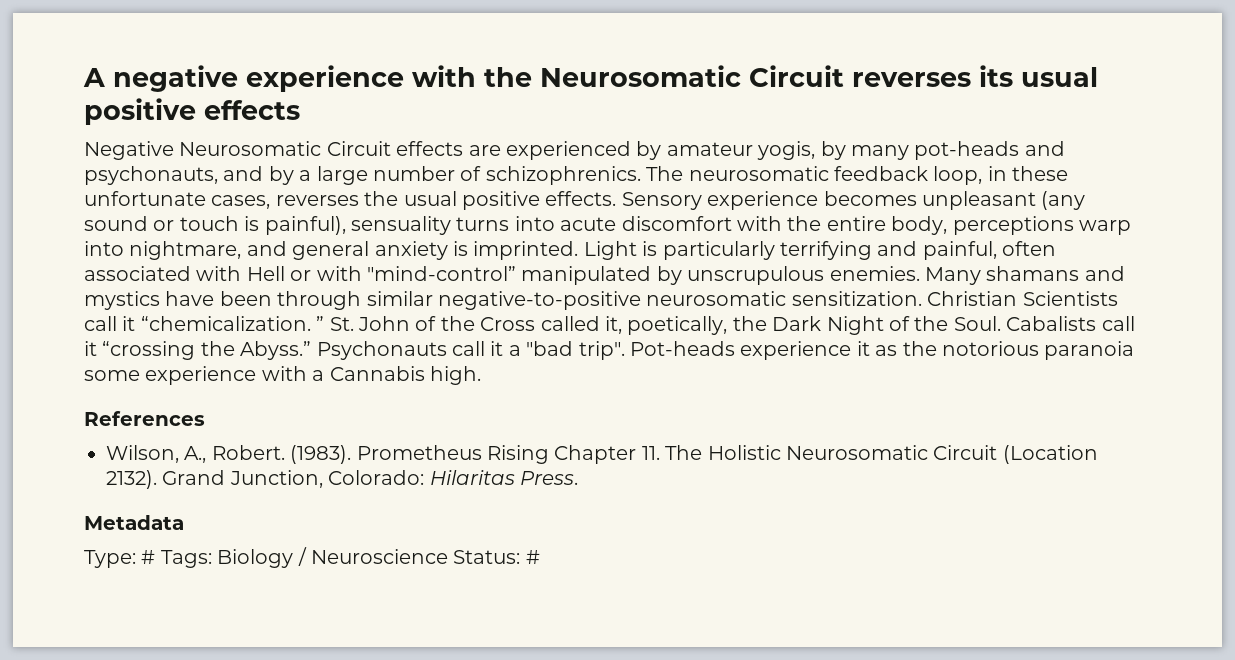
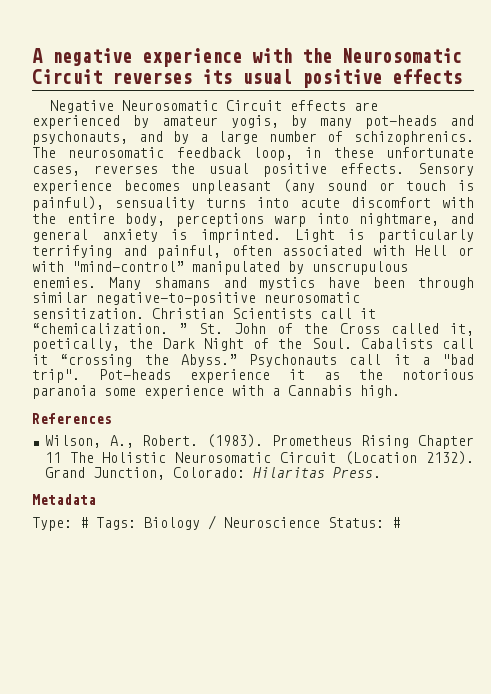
[641,446,660,460] 11. -> [44,452,61,463] 11

